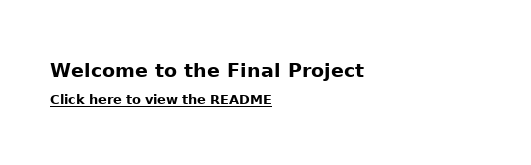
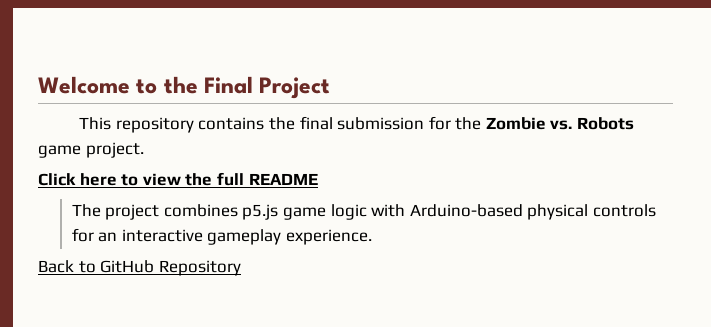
(364, 72) none -> [79,116,635,133] [38,142,144,158] // This repository contains the final submission for the Zombie vs. Robots game project.
(206, 99) none -> [216,172,244,186] full
(272, 99) none -> [71,204,656,220] [71,228,372,245] [38,260,241,276] // The project combines p5.js game logic with Arduino-based physical controls for an interactive gameplay experience. // Back to GitHub Repository

